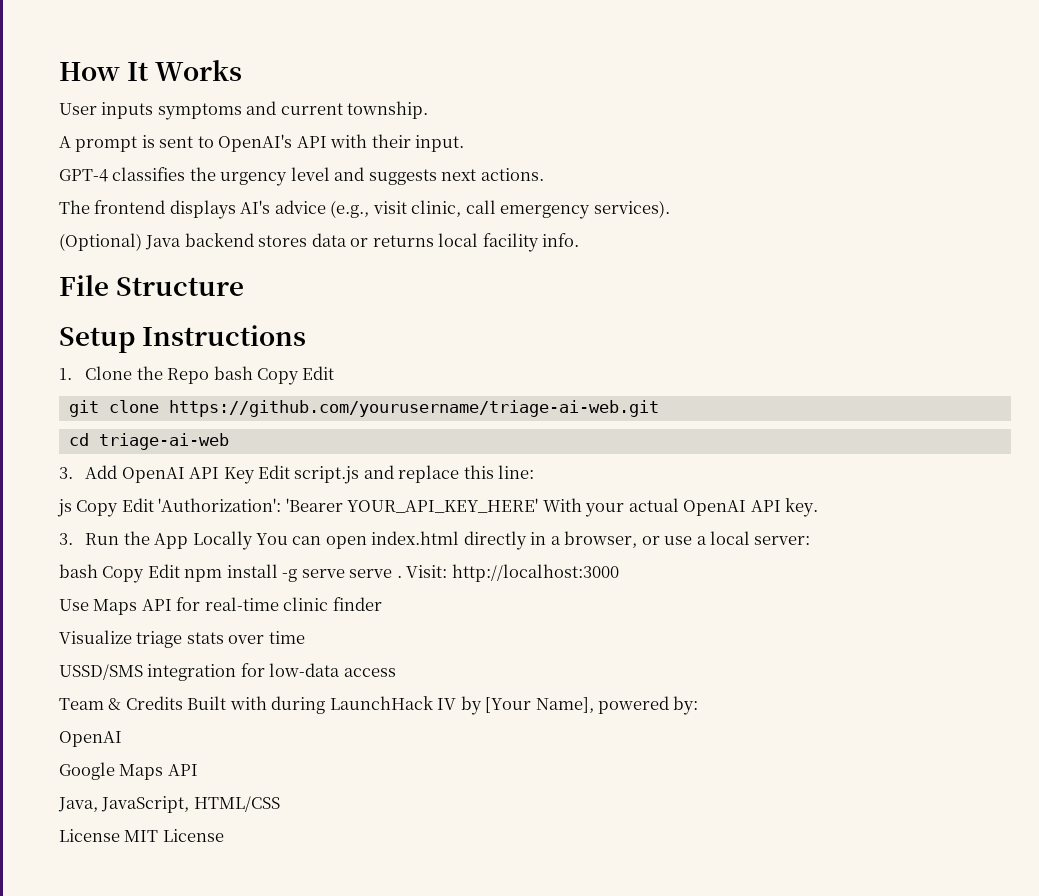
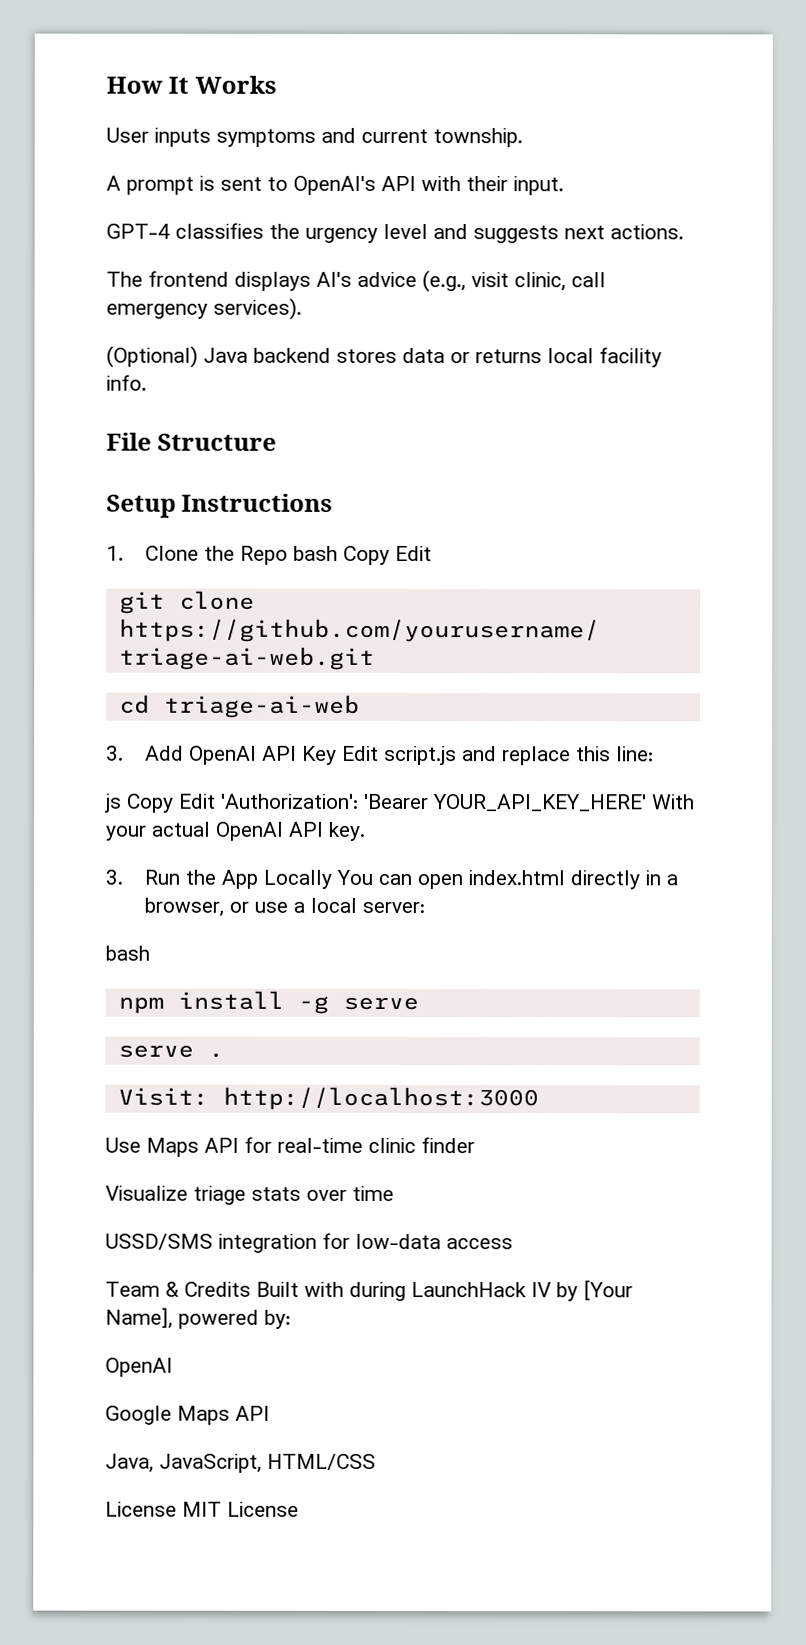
[102,564,180,583] Copy Edit -> (150, 953) //
(345, 573) none -> (419, 1003) //
(402, 576) none -> (224, 1055) //

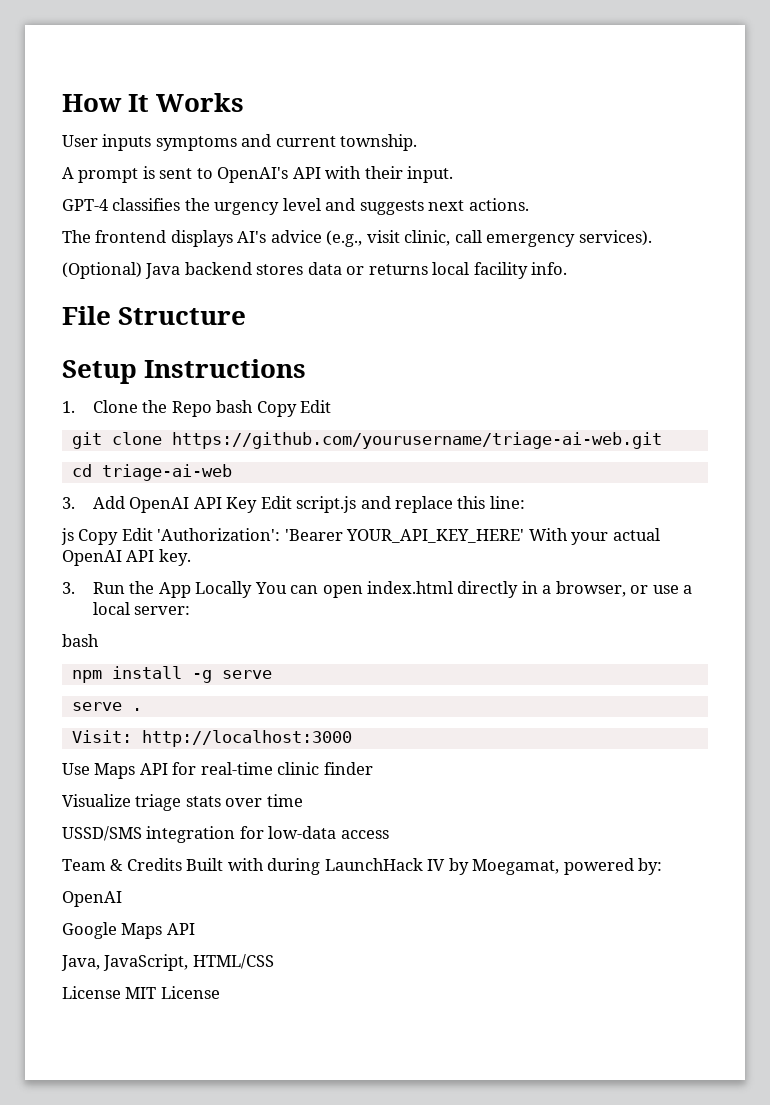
[583,1280,633,1301] [105,1307,173,1329] [Your Name], -> [472,859,560,875] Moegamat,

